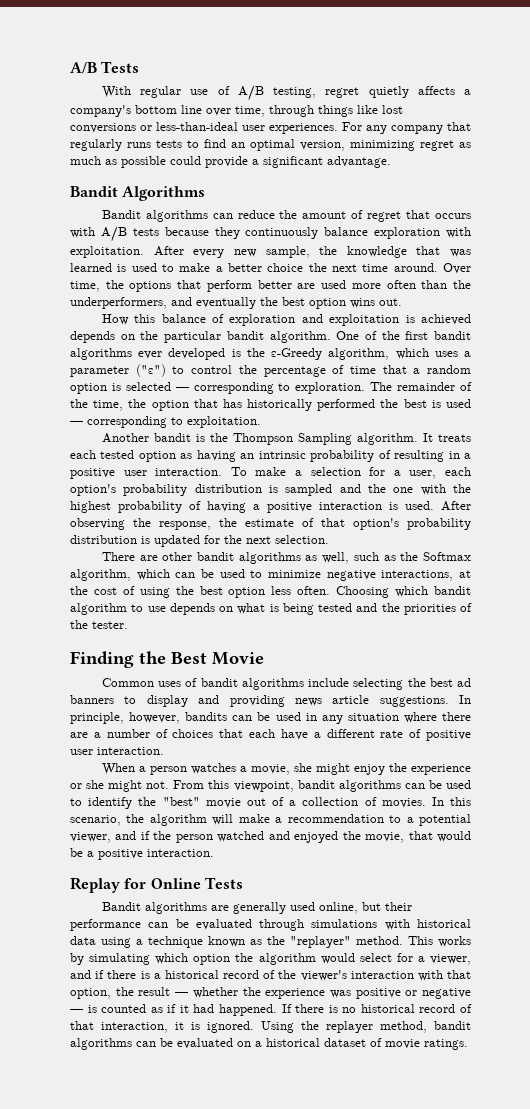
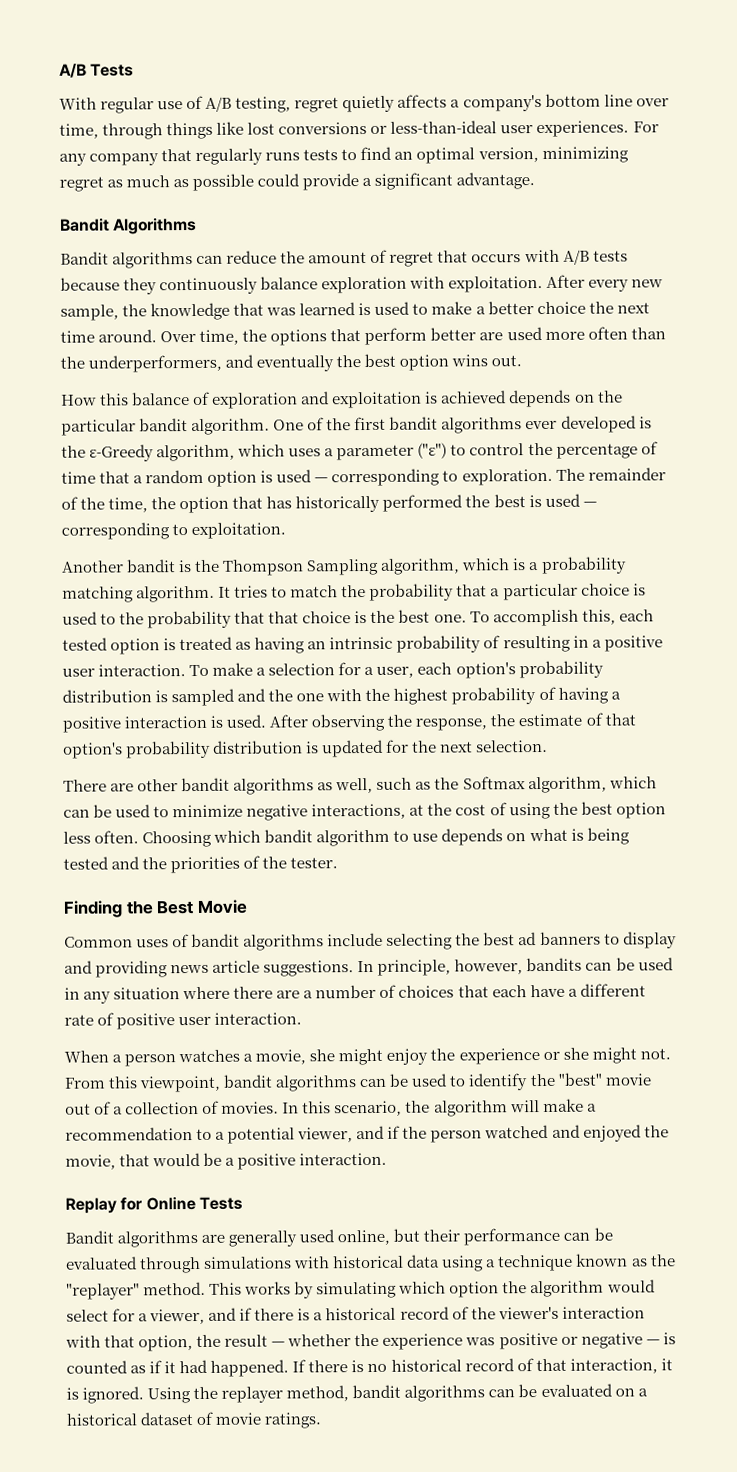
[125,382,171,391] selected -> [276,469,313,483] used
[356,433,471,445] algorithm. It treats -> [380,556,627,575] [62,583,646,603] [62,609,616,629] algorithm, which is a probability matching algorithm. It tries to match the probability that a particular choice is used to the probability that that choice is the best one. To accomplish this,
(176, 456) none -> [163,636,234,651] is treated

